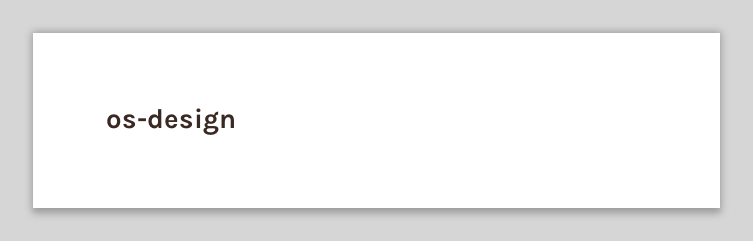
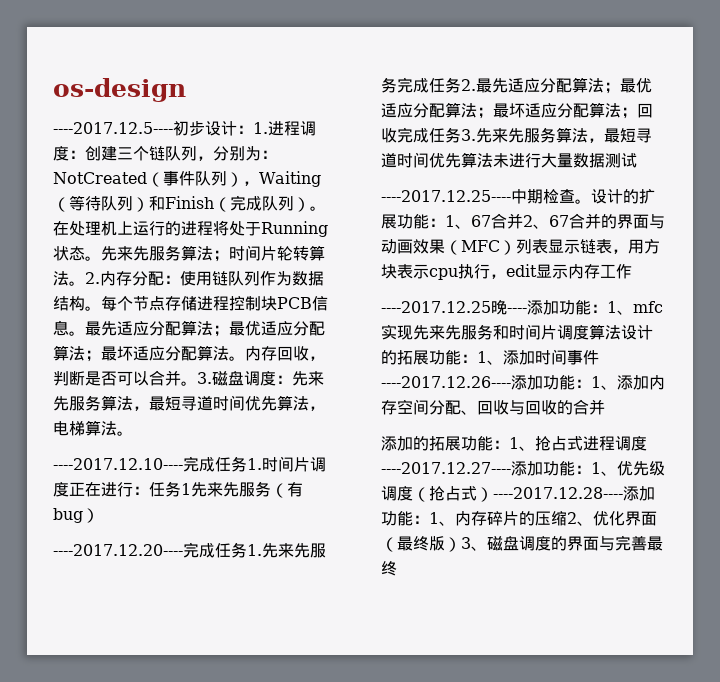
(236, 121) none -> [53,121,316,136] [53,146,277,161] [53,171,321,187] [53,195,326,212] [53,220,328,237] [53,245,325,262] [53,271,324,286] [53,296,328,311] [53,320,325,337] [53,345,325,362] [53,370,324,386] [53,395,325,411] [53,420,133,436] [53,456,326,472] [53,481,303,498] [53,508,99,523] [53,542,326,558] [381,77,652,94] [381,102,653,119] [381,127,652,143] [381,152,637,168] [381,189,655,204] [381,213,665,229] [381,239,660,255] [381,264,632,280] [381,299,663,315] [381,324,653,340] [381,349,599,365] [381,375,665,390] [381,399,605,415] [381,436,647,451] [381,461,665,476] [381,486,655,502] [381,511,657,526] [381,535,663,552] [381,561,397,576] // ----2017.12.5----初步设计：1.进程调度：创建三个链队列，分别为：NotCreated（事件队列），Waiting（等待队列）和Finish（完成队列）。在处理机上运行的进程将处于Running状态。先来先服务算法；时间片轮转算法。2.内存分配：使用链队列作为数据结构。每个节点存储进程控制块PCB信息。最先适应分配算法；最优适应分配算法；最坏适应分配算法。内存回收，判断是否可以合并。3.磁盘调度：先来先服务算法，最短寻道时间优先算法，电梯算法。 // ----2017.12.10----完成任务1.时间片调度正在进行：任务1先来先服务（有bug） // ----2017.12.20----完成任务1.先来先服务完成任务2.最先适应分配算法；最优适应分配算法；最坏适应分配算法；回收完成任务3.先来先服务算法，最短寻道时间优先算法未进行大量数据测试 // ----2017.12.25----中期检查。设计的扩展功能：1、67合并2、67合并的界面与动画效果（MFC）列表显示链表，用方块表示cpu执行，edit显示内存工作 // ----2017.12.25晚----添加功能：1、mfc实现先来先服务和时间片调度算法设计的拓展功能：1、添加时间事件----2017.12.26----添加功能：1、添加内存空间分配、回收与回收的合并 // 添加的拓展功能：1、抢占式进程调度----2017.12.27----添加功能：1、优先级调度（抢占式）----2017.12.28----添加功能：1、内存碎片的压缩2、优化界面（最终版）3、磁盘调度的界面与完善最终

